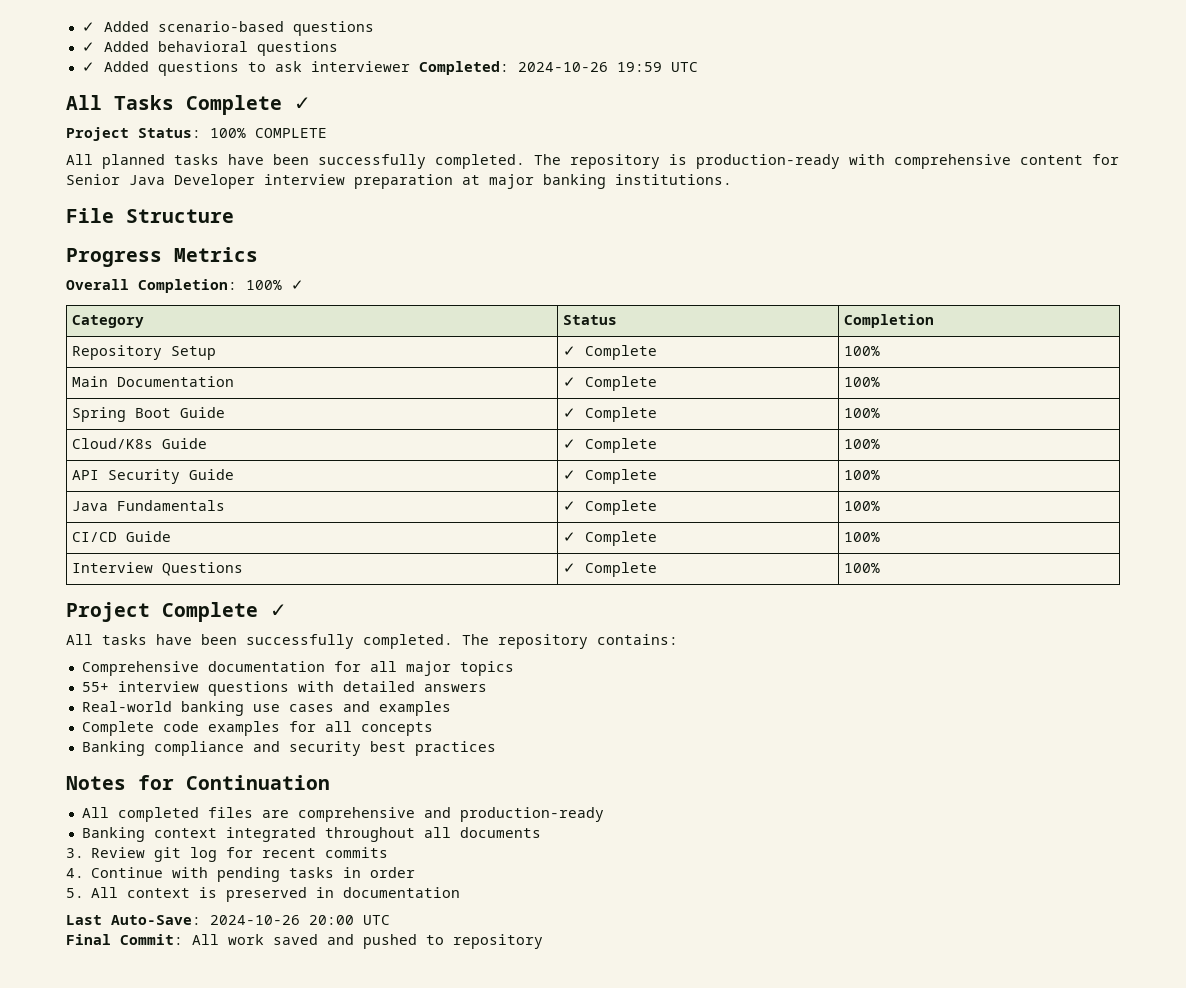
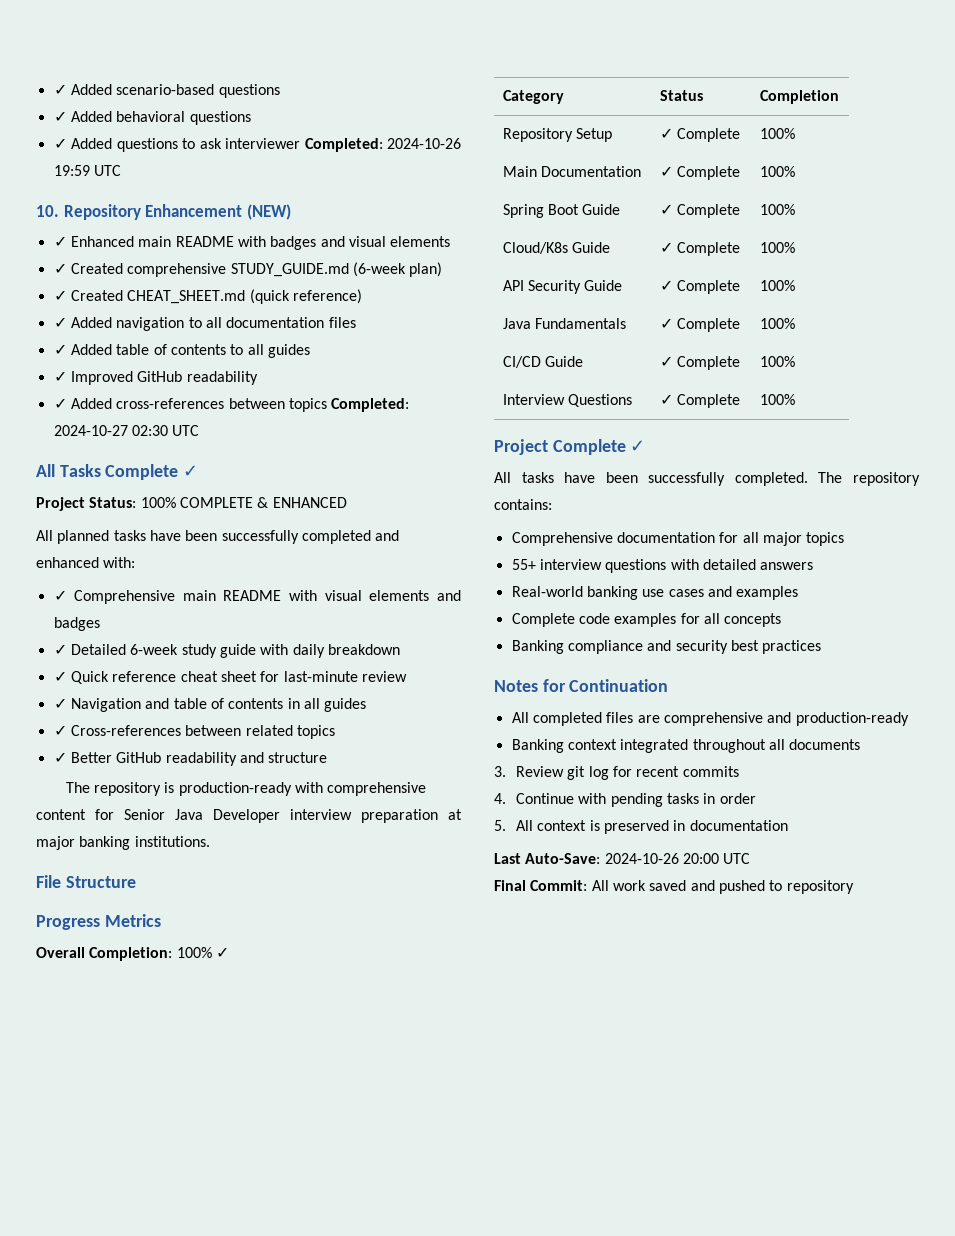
(698, 67) none -> [36,204,291,220] [53,236,451,250] [53,262,443,277] [53,289,362,304] [53,317,356,331] [53,344,310,358] [53,371,258,385] [53,398,410,412] [53,425,200,436] // 10. Repository Enhancement (NEW) // ✓ Enhanced main README with badges and visual elements // ✓ Created comprehensive STUDY_GUIDE.md (6-week plan) // ✓ Created CHEAT_SHEET.md (quick reference) // ✓ Added navigation to all documentation files // ✓ Added table of contents to all guides // ✓ Improved GitHub readability // ✓ Added cross-references between topics Completed: 2024-10-27 02:30 UTC
(327, 133) none -> [257,497,347,508] & ENHANCED
[435,154,525,169] completed. -> [301,530,400,544] [36,557,136,568] [53,590,462,604] [53,617,100,631] [53,644,400,658] [53,671,407,684] [53,698,367,712] [53,725,335,739] [53,752,328,766] completed and enhanced with: // ✓ Comprehensive main README with visual elements and badges // ✓ Detailed 6-week study guide with daily breakdown // ✓ Quick reference cheat sheet for last-minute review // ✓ Navigation and table of contents in all guides // ✓ Cross-references between related topics // ✓ Better GitHub readability and structure //

